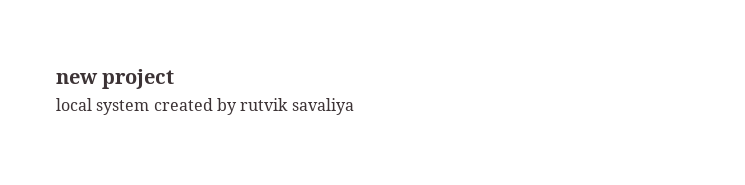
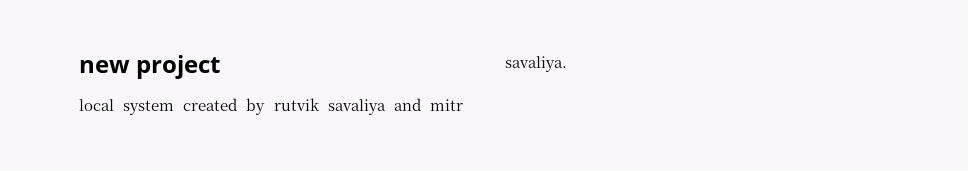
(354, 106) none -> [393,98,464,111] [505,56,567,72] and mitr savaliya.

